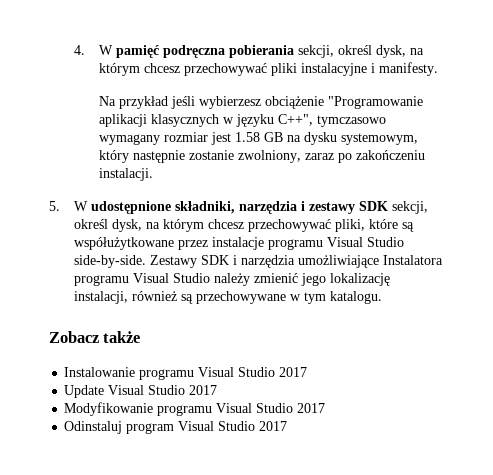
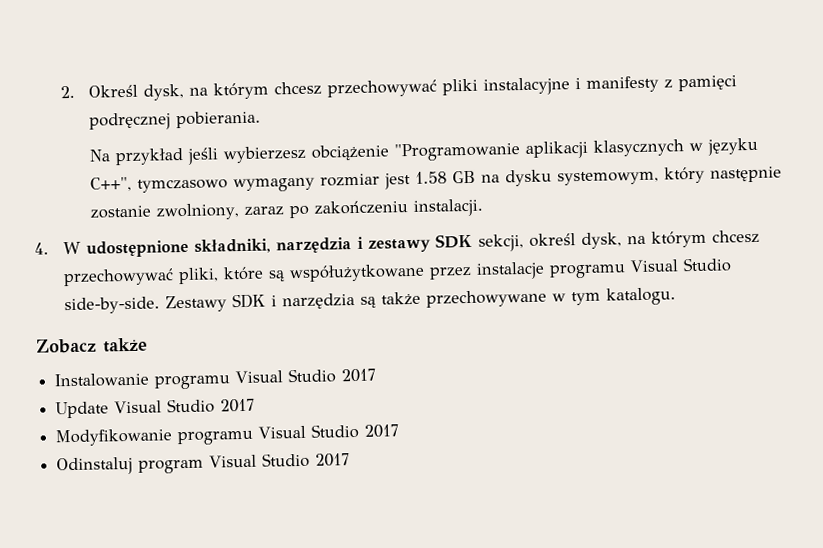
[74,45,373,58] 4. W pamięć podręczna pobierania sekcji, określ -> [59,84,139,99] 2. Określ
[379,62,439,76] manifesty. -> [586,75,738,93] [89,110,262,131] manifesty z pamięci podręcznej pobierania.
[49,201,60,211] 5. -> [34,242,49,255] 4.
[298,255,444,268] [74,273,391,286] [74,291,194,304] umożliwiające Instalatora programu Visual Studio należy zmienić jego lokalizację instalacji, również są -> [359,291,421,308] są także

